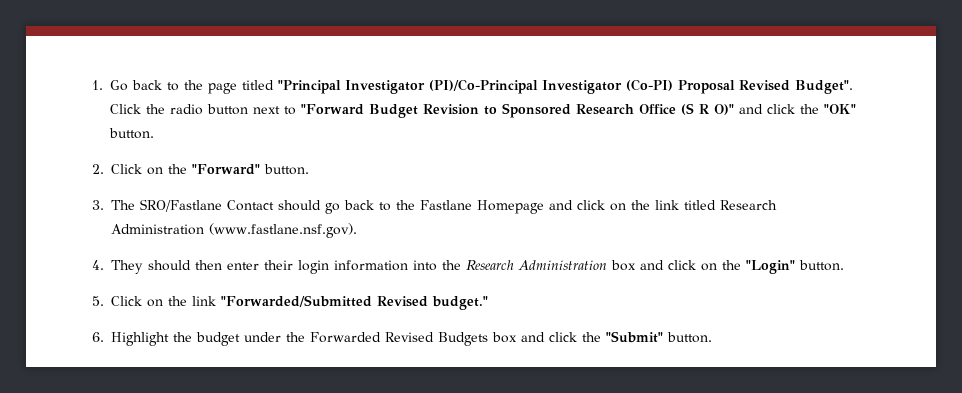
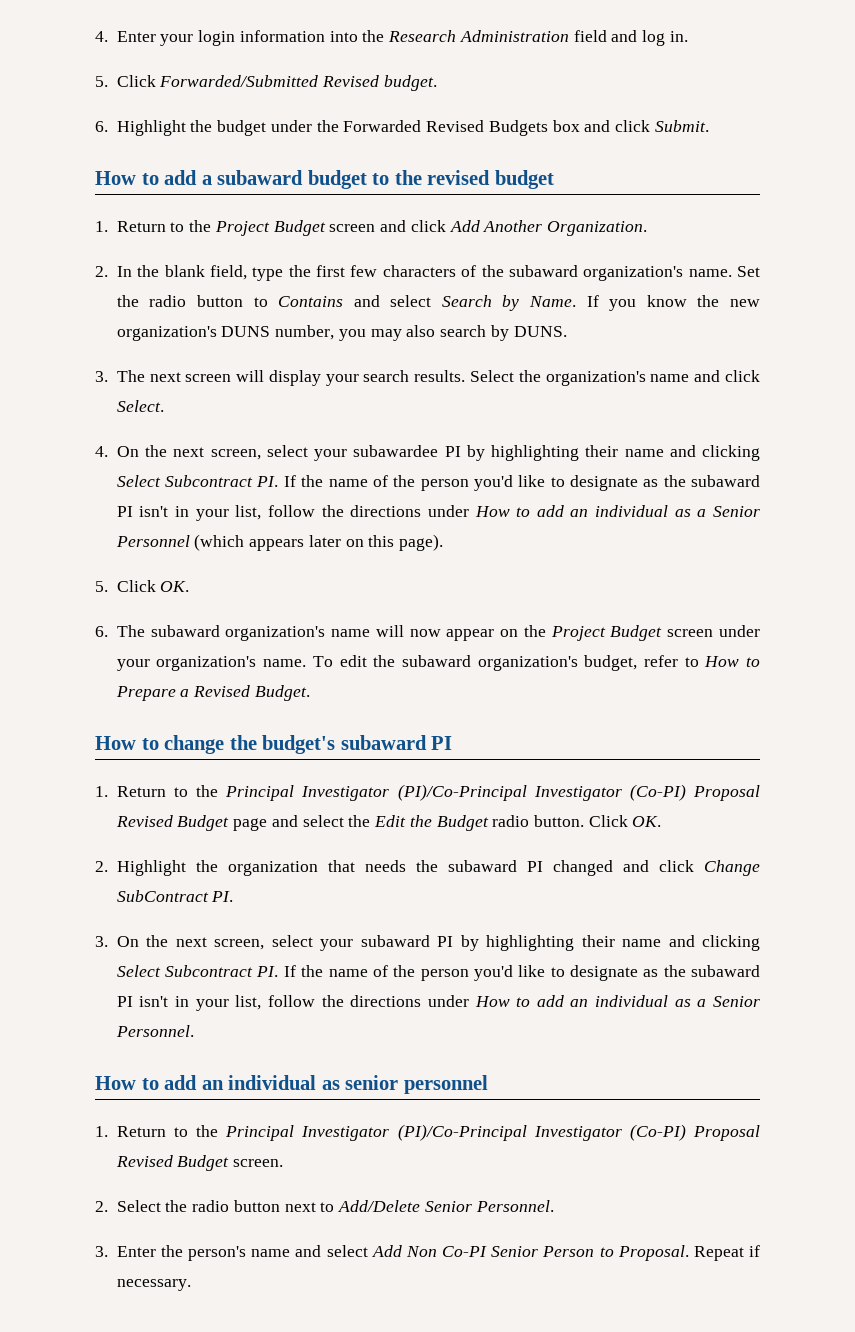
[92,79,853,94] [110,103,856,118] [109,128,154,139] [92,164,309,175] [92,199,777,214] [111,223,357,238] [92,260,293,274] 1. Go back to the page titled "Principal Investigator (PI)/Co-Principal Investigator (Co-PI) Proposal Revised Budget". Click the radio button next to "Forward Budget Revision to Sponsored Research Office (S R O)" and click the "OK" button. // 2. Click on the "Forward" button. // 3. The SRO/Fastlane Contact should go back to the Fastlane Homepage and click on the link titled Research Administration (www.fastlane.nsf.gov). // 4. They should then enter their -> [95,31,194,46] 4. Enter your
[611,260,844,274] [92,295,488,310] box and click on the "Login" button. // 5. Click on the link "Forwarded/Submitted Revised budget." -> [573,30,688,46] [95,75,437,91] field and log in. // 5. Click Forwarded/Submitted Revised budget.
[582,331,712,343] the "Submit" button. -> [654,120,709,132] [95,170,554,189] [95,220,648,236] [95,265,760,281] [116,295,760,311] [116,325,567,341] [95,370,761,386] [116,400,164,412] [95,445,760,461] [116,475,761,491] [116,505,760,521] [115,534,444,551] [95,580,190,592] [95,625,760,641] [116,655,760,671] [115,685,310,701] [95,735,453,754] [95,784,760,801] [115,815,662,831] [95,860,760,876] [116,890,234,902] [95,935,761,951] [116,965,761,981] [116,995,760,1011] [115,1025,194,1037] [95,1075,488,1094] [95,1124,760,1141] [115,1155,284,1171] [95,1200,554,1212] [95,1245,761,1261] [116,1279,191,1291] Submit. // How to add a subaward budget to the revised budget // 1. Return to the Project Budget screen and click Add Another Organization. // 2. In the blank field, type the first few characters of the subaward organization's name. Set the radio button to Contains and select Search by Name. If you know the new organization's DUNS number, you may also search by DUNS. // 3. The next screen will display your search results. Select the organization's name and click Select. // 4. On the next screen, select your subawardee PI by highlighting their name and clicking Select Subcontract PI. If the name of the person you'd like to designate as the subaward PI isn't in your list, follow the directions under How to add an individual as a Senior Personnel (which appears later on this page). // 5. Click OK. // 6. The subaward organization's name will now appear on the Project Budget screen under your organization's name. To edit the subaward organization's budget, refer to How to Prepare a Revised Budget. // How to change the budget's subaward PI // 1. Return to the Principal Investigator (PI)/Co-Principal Investigator (Co-PI) Proposal Revised Budget page and select the Edit the Budget radio button. Click OK. // 2. Highlight the organization that needs the subaward PI changed and click Change SubContract PI. // 3. On the next screen, select your subaward PI by highlighting their name and clicking Select Subcontract PI. If the name of the person you'd like to designate as the subaward PI isn't in your list, follow the directions under How to add an individual as a Senior Personnel. // How to add an individual as senior personnel // 1. Return to the Principal Investigator (PI)/Co-Principal Investigator (Co-PI) Proposal Revised Budget screen. // 2. Select the radio button next to Add/Delete Senior Personnel. // 3. Enter the person's name and select Add Non Co-PI Senior Person to Proposal. Repeat if necessary.

